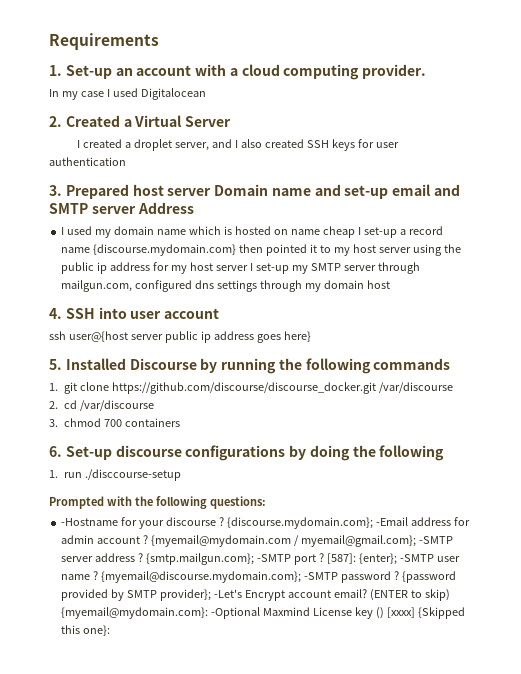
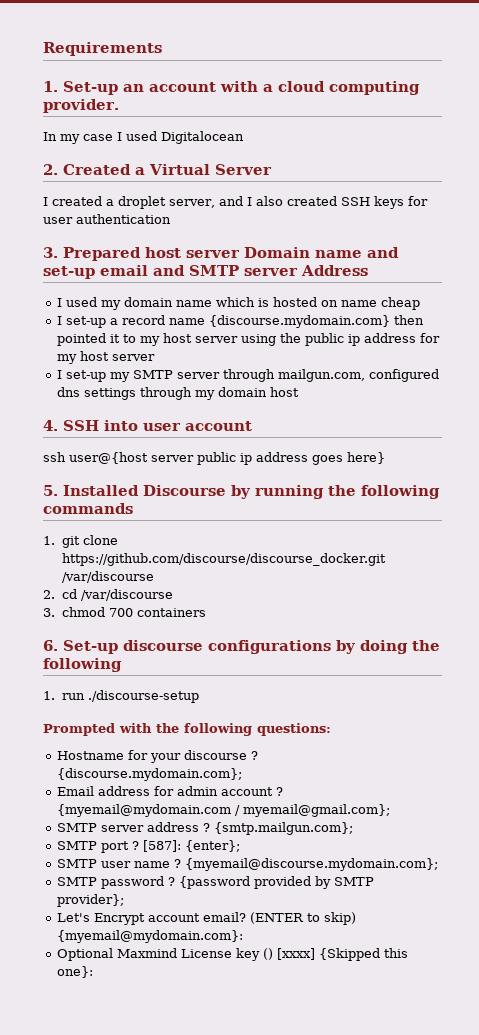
(355, 232) none -> (421, 303) //
(248, 268) none -> (156, 357) //
[85,469,182,481] ./disccourse-setup -> [87,690,199,703] ./discourse-setup
[61,518,119,526] -Hostname -> [57,751,125,760] Hostname
[375,517,408,526] -Email -> [57,786,95,796] // Email
[418,536,453,544] -SMTP -> [57,823,98,832] // SMTP
[256,554,291,562] -SMTP -> [57,841,98,850] // SMTP
[399,554,434,562] -SMTP -> [57,859,98,868] // SMTP
[304,572,339,580] -SMTP -> [57,877,98,886] // SMTP
[213,589,242,598] -Let's -> [57,913,91,922] // Let's
[211,607,261,619] -Optional -> [57,948,114,961] // Optional

